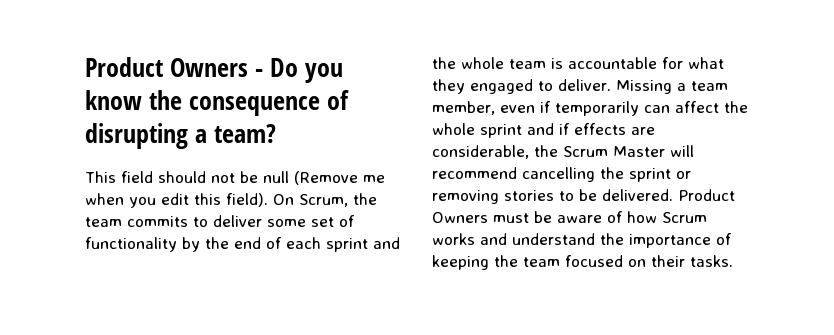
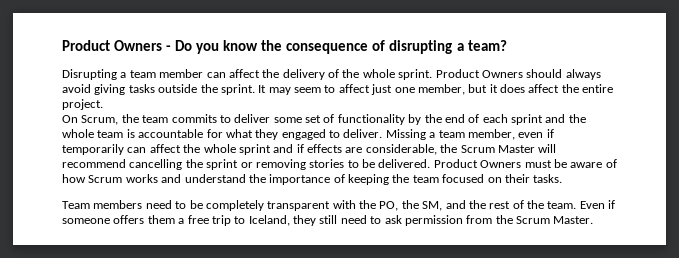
[85,171,385,185] [85,193,268,208] This field should not be null (Remove me when you edit this field). -> [62,69,601,80] [62,84,614,95] [62,99,103,110] Disrupting a team member can affect the delivery of the whole sprint. Product Owners should always avoid giving tasks outside the sprint. It may seem to affect just one member, but it does affect the entire project. //
(733, 261) none -> [62,200,616,211] [62,215,594,226] // Team members need to be completely transparent with the PO, the SM, and the rest of the team. Even if someone offers them a free trip to Iceland, they still need to ask permission from the Scrum Master.

